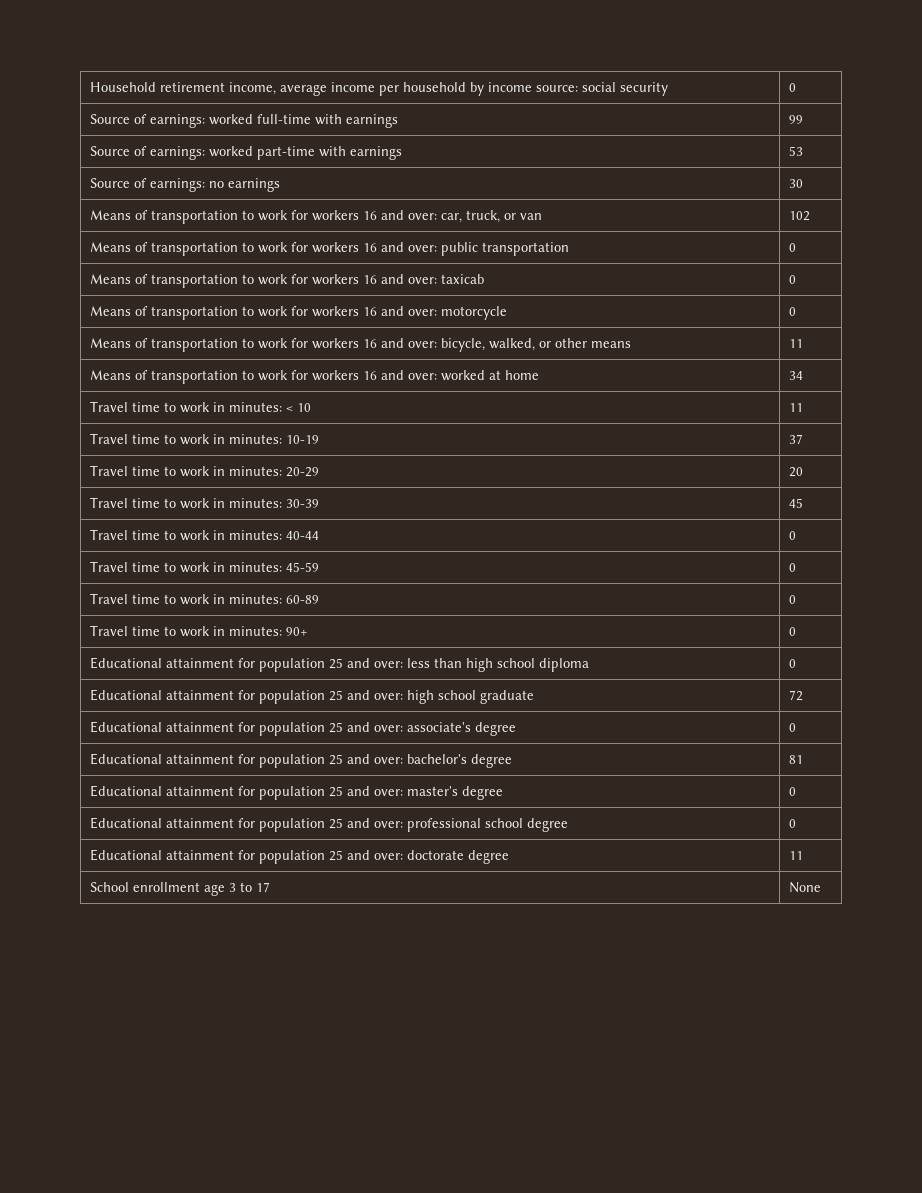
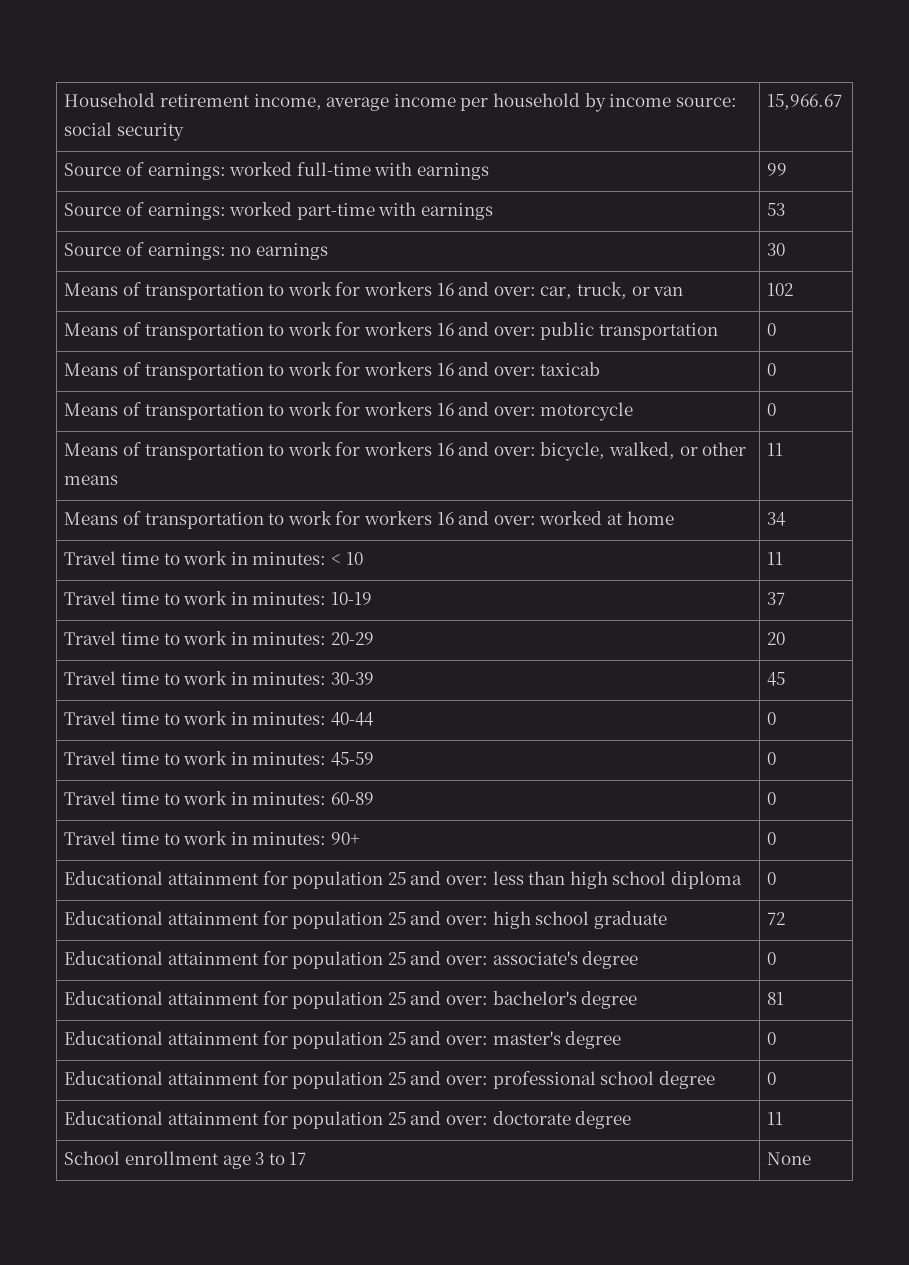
[789,83,797,92] 0 -> [767,94,843,110] 15,966.67

